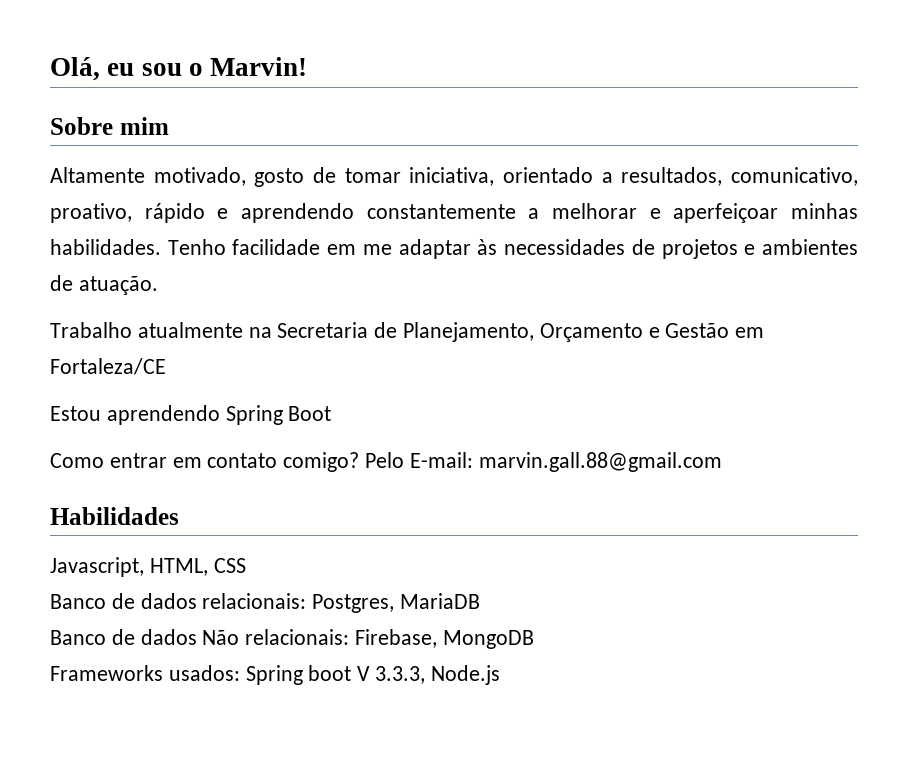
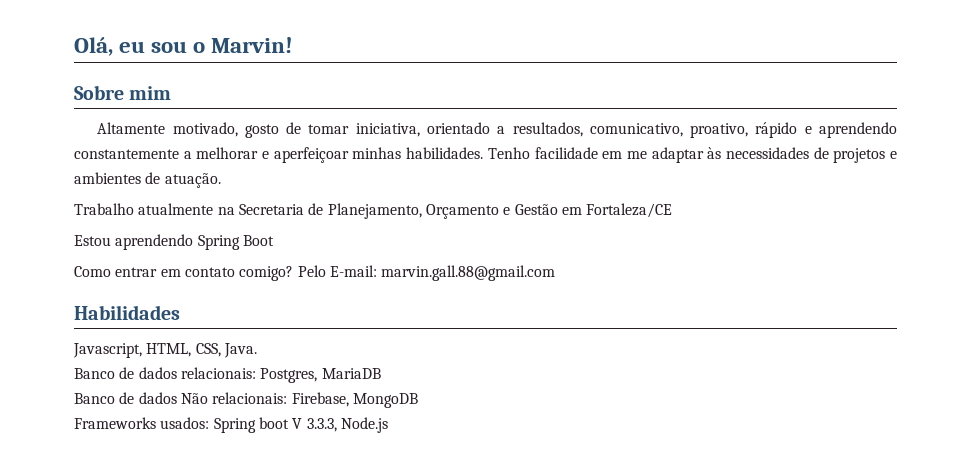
[213,558,246,573] CSS -> [195,343,257,358] CSS, Java.

